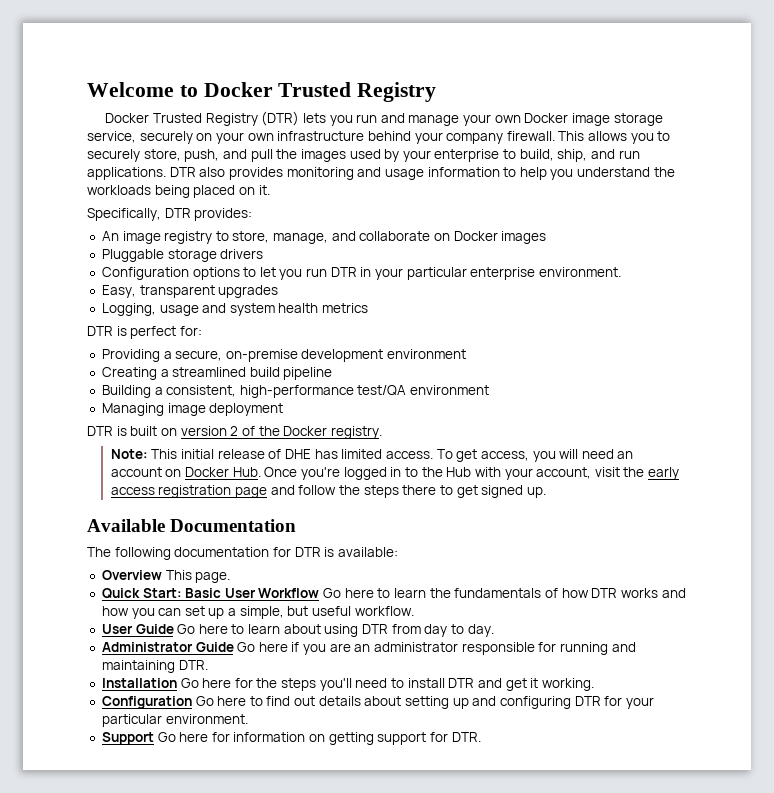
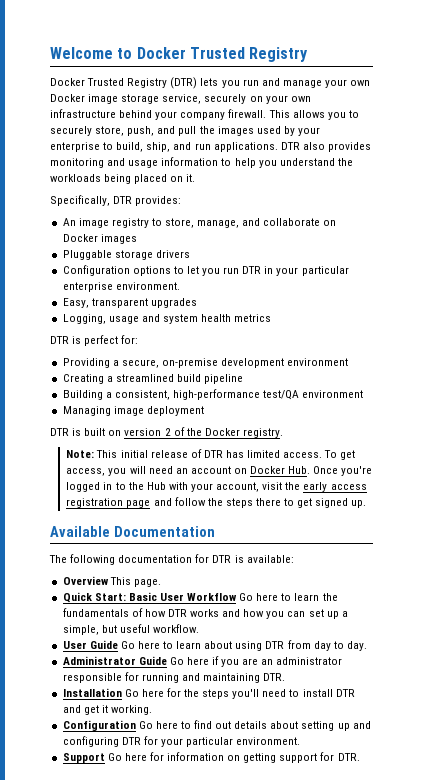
[284,449,311,459] DHE -> [203,450,223,458] DTR

